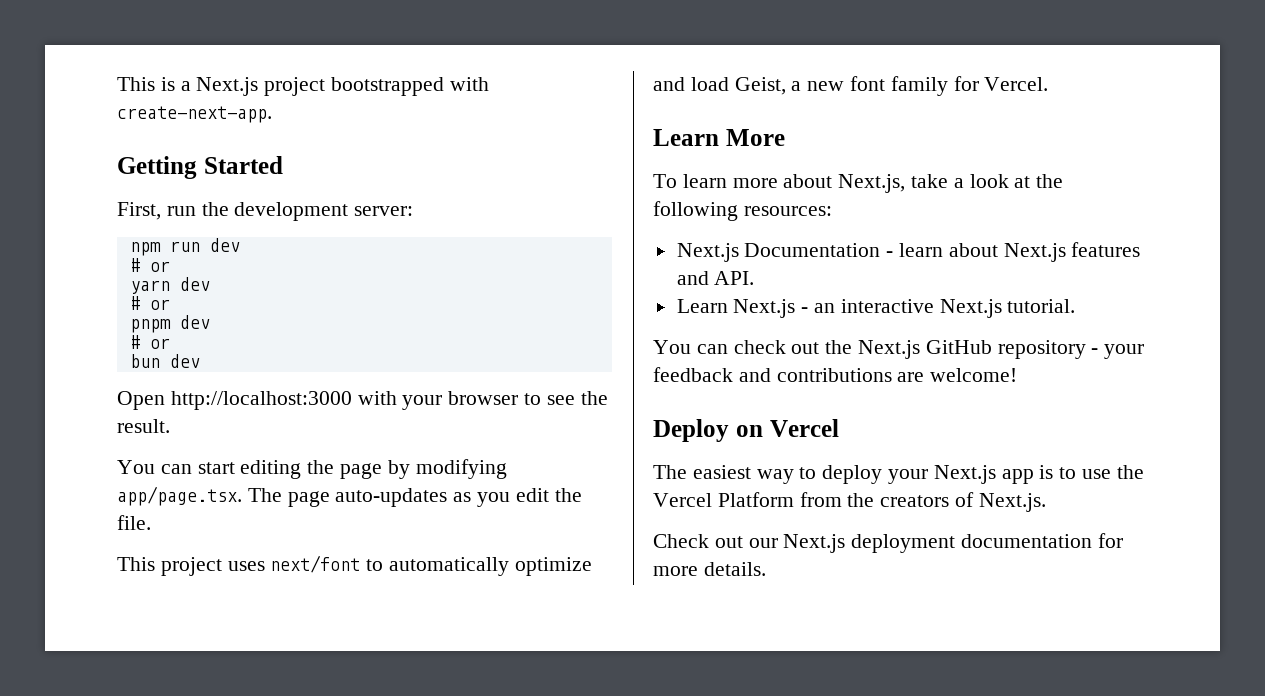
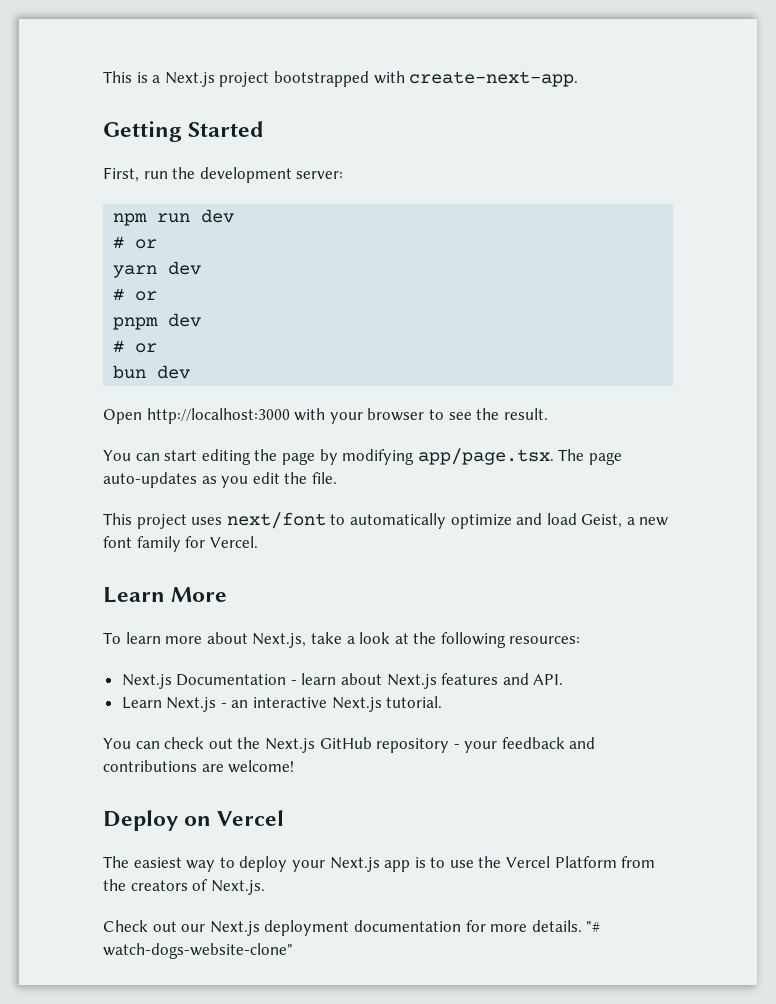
(766, 569) none -> [586,921,601,932] [103,943,293,959] "# watch-dogs-website-clone"

